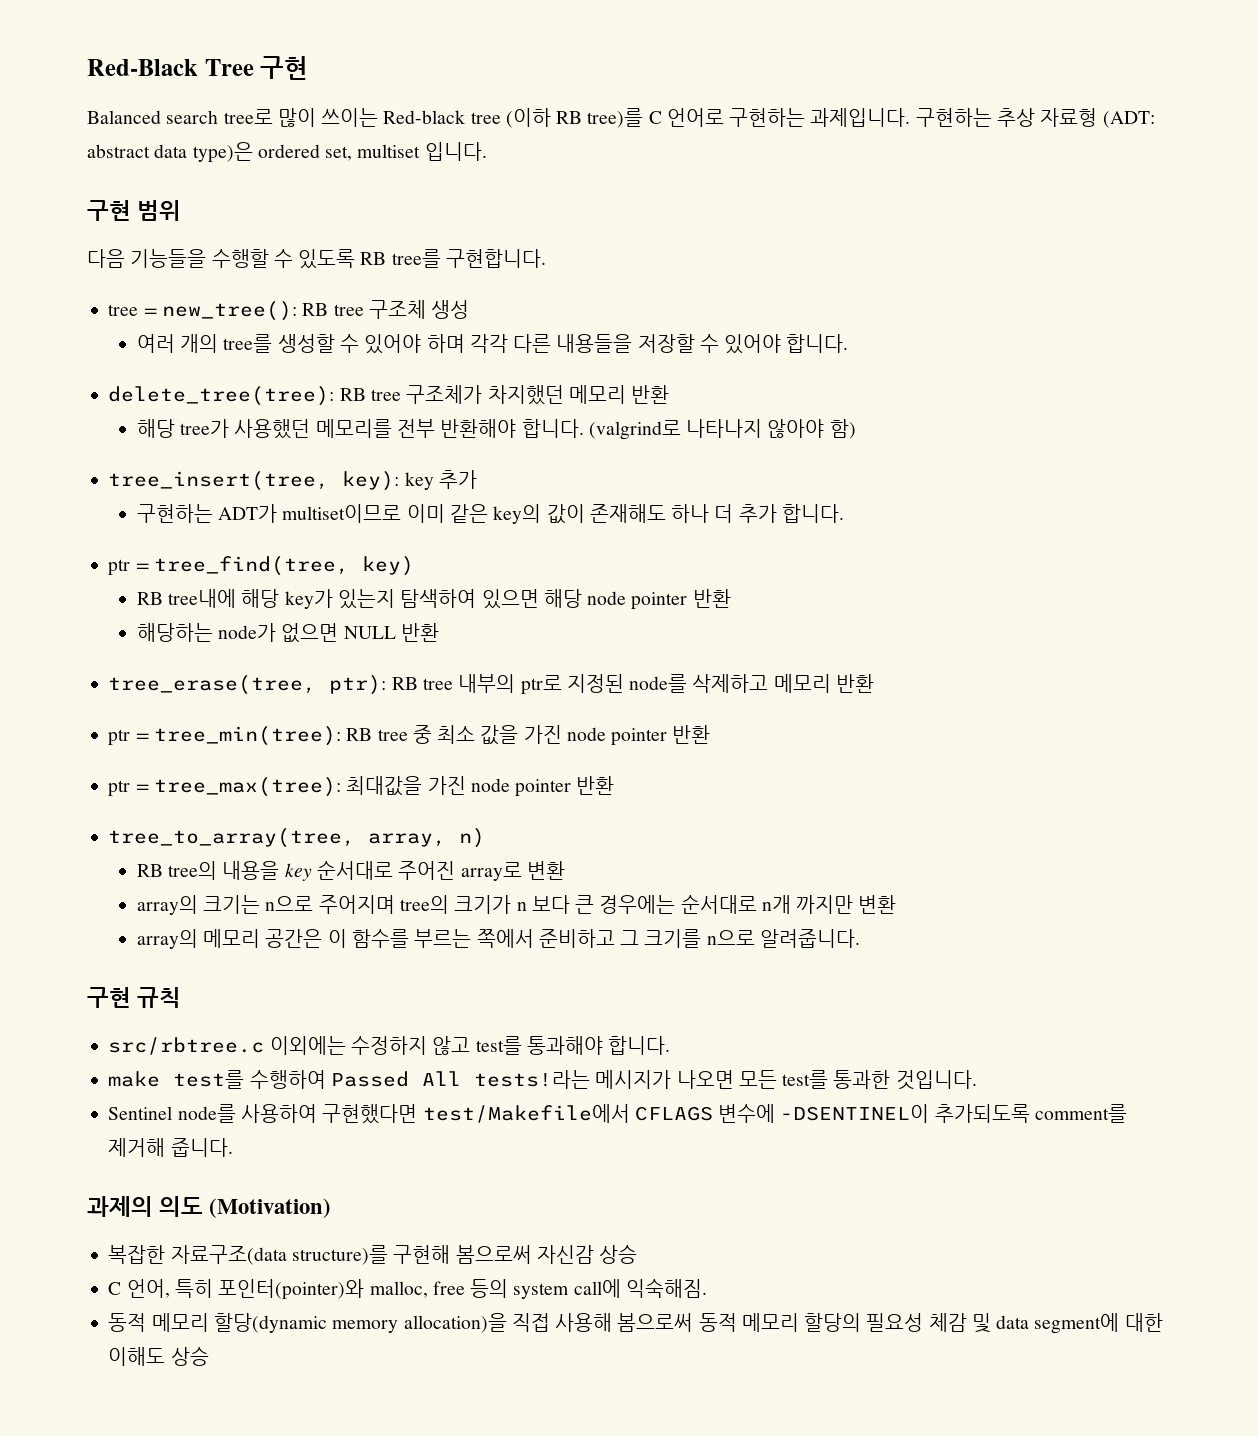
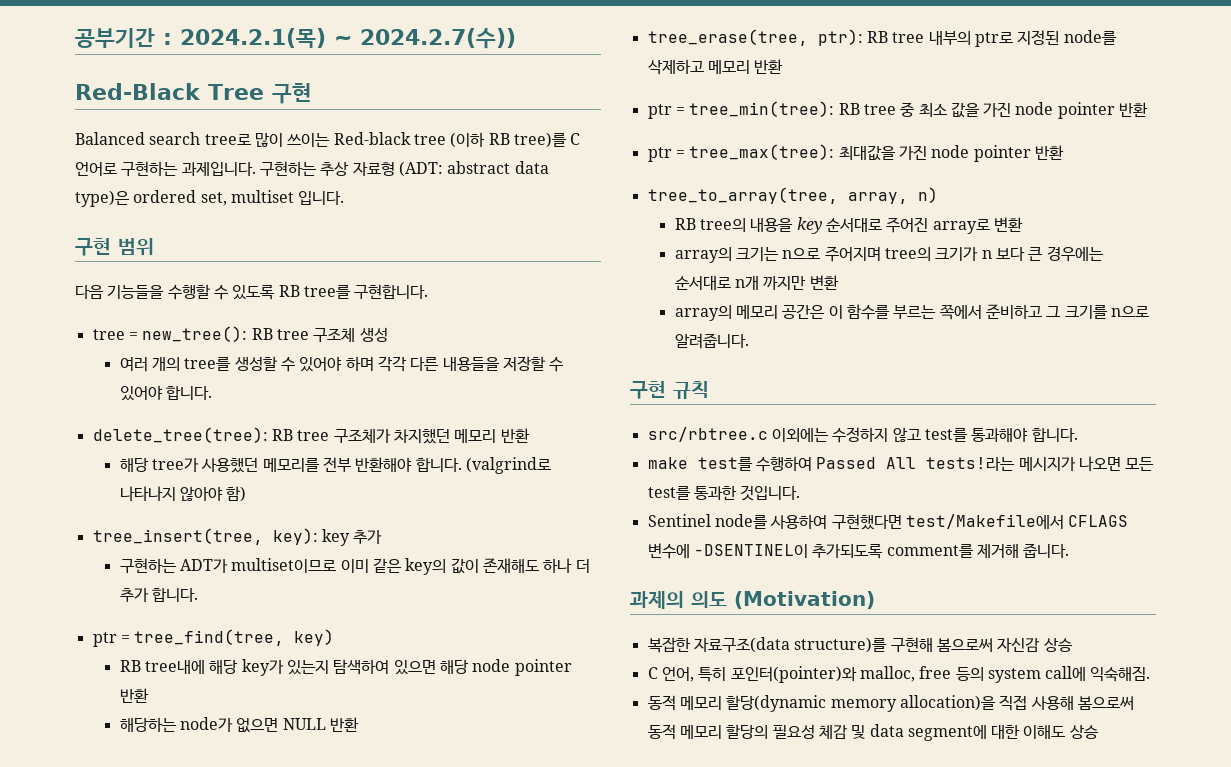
(87, 67) none -> [75,28,516,49] 공부기간 : 2024.2.1(목) ~ 2024.2.7(수)) //

